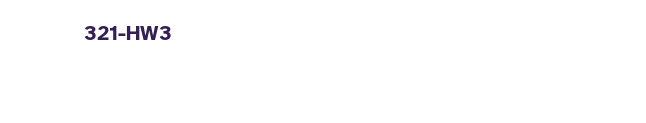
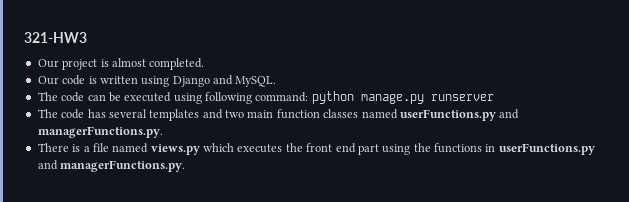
(172, 33) none -> [37,58,205,70] [37,75,277,87] [37,91,494,104] [37,109,520,121] [37,126,163,138] [37,143,595,155] [37,160,186,172] // Our project is almost completed. // Our code is written using Django and MySQL. // The code can be executed using following command: python manage.py runserver // The code has several templates and two main function classes named userFunctions.py and managerFunctions.py. // There is a file named views.py which executes the front end part using the functions in userFunctions.py and managerFunctions.py.

